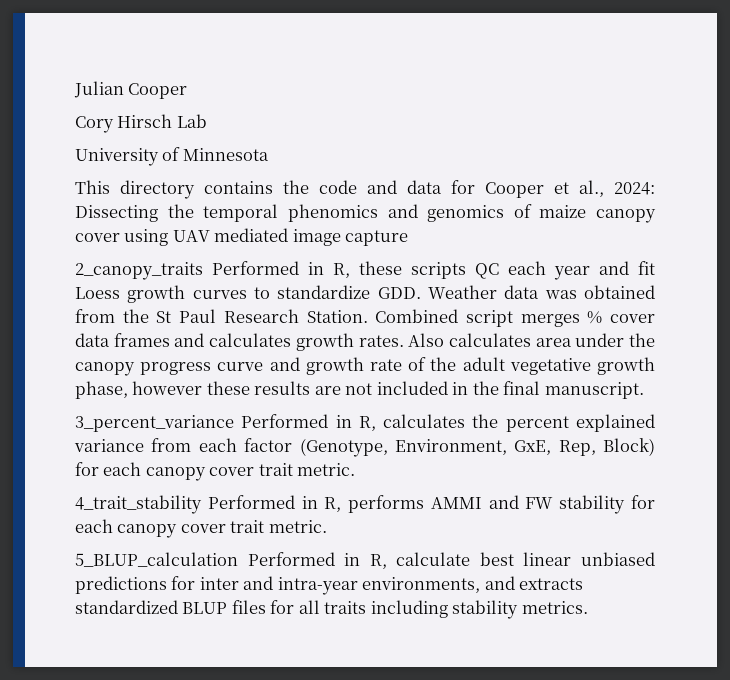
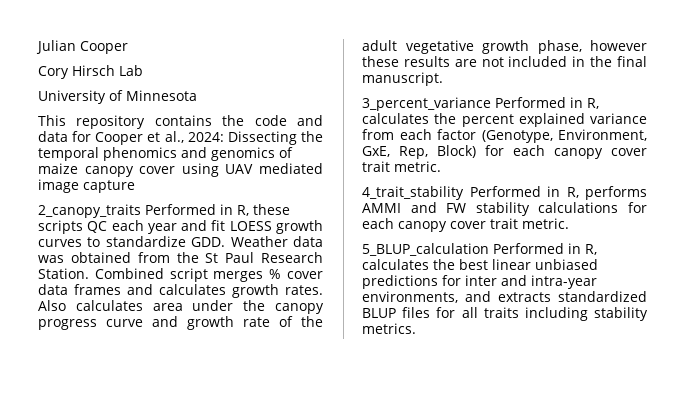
[120,180,195,199] directory -> [76,115,146,129] repository
[75,287,120,299] Loess -> [229,221,272,231] LOESS
(626, 504) none -> [538,202,619,213] calculations
[396,552,471,566] calculate -> [362,259,455,270] calculates the

